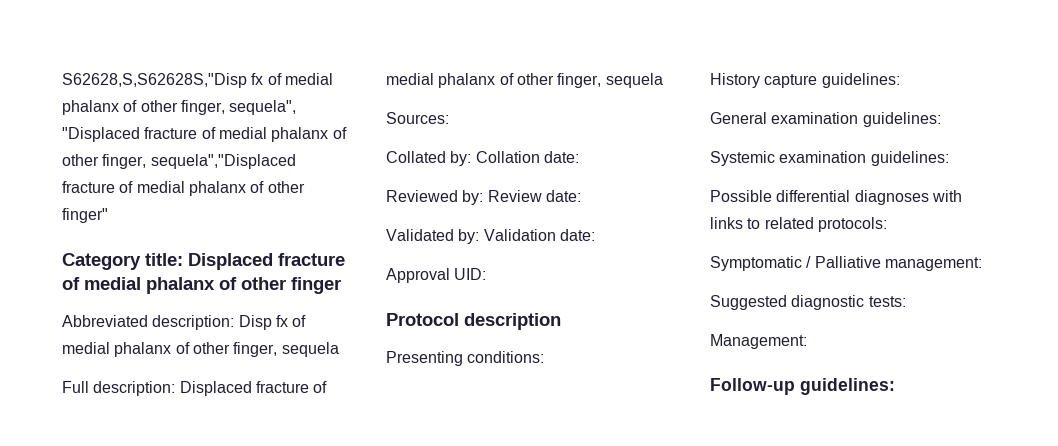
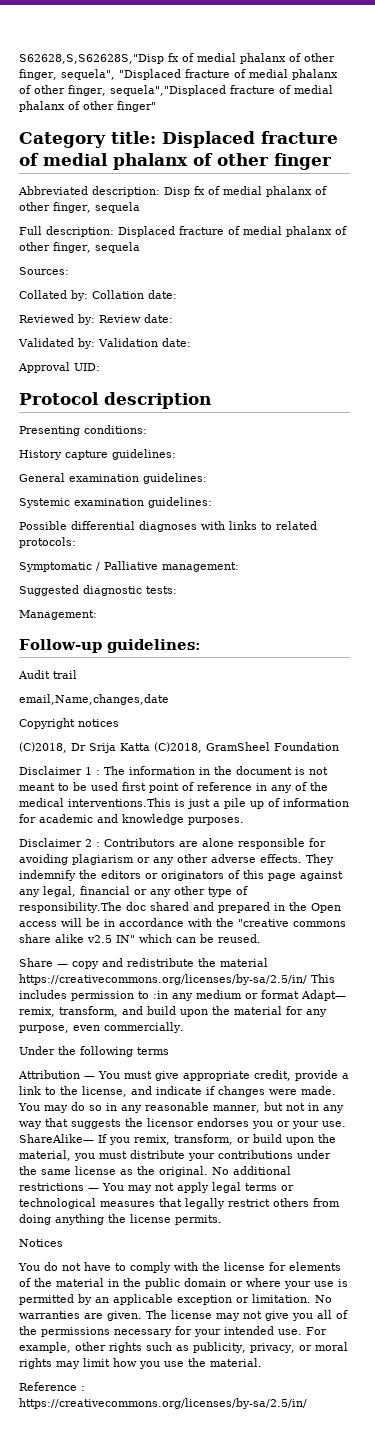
(895, 386) none -> [18,670,77,679] [19,694,169,705] [19,718,119,729] [19,742,339,753] [19,766,328,775] [19,782,328,793] [19,798,349,809] [19,814,244,825] [19,838,326,849] [19,854,334,865] [19,870,343,881] [19,886,248,897] [19,902,341,913] [19,918,346,927] [19,934,261,943] [19,958,268,969] [19,974,335,985] [19,990,346,1001] [19,1006,327,1017] [19,1022,184,1033] [19,1046,169,1057] [18,1070,349,1081] [19,1086,336,1097] [18,1102,344,1113] [19,1118,346,1129] [19,1134,336,1145] [19,1150,331,1161] [19,1166,291,1177] [19,1182,294,1193] [19,1198,340,1209] [19,1214,222,1225] [19,1239,63,1247] [18,1262,341,1273] [19,1278,348,1289] [19,1294,332,1305] [19,1310,348,1321] [19,1326,327,1337] [19,1342,348,1353] [19,1358,262,1369] [19,1382,85,1391] [19,1398,307,1409] // Audit trail // email,Name,changes,date // Copyright notices // (C)2018, Dr Srija Katta (C)2018, GramSheel Foundation // Disclaimer 1 : The information in the document is not meant to be used first point of reference in any of the medical interventions.This is just a pile up of information for academic and knowledge purposes. // Disclaimer 2 : Contributors are alone responsible for avoiding plagiarism or any other adverse effects. They indemnify the editors or originators of this page against any legal, financial or any other type of responsibility.The doc shared and prepared in the Open access will be in accordance with the "creative commons share alike v2.5 IN" which can be reused. // Share — copy and redistribute the material https://creativecommons.org/licenses/by-sa/2.5/in/ This includes permission to :in any medium or format Adapt— remix, transform, and build upon the material for any purpose, even commercially. // Under the following terms // Attribution — You must give appropriate credit, provide a link to the license, and indicate if changes were made. You may do so in any reasonable manner, but not in any way that suggests the licensor endorses you or your use. ShareAlike— If you remix, transform, or build upon the material, you must distribute your contributions under the same license as the original. No additional restrictions — You may not apply legal terms or technological measures that legally restrict others from doing anything the license permits. // Notices // You do not have to comply with the license for elements of the material in the public domain or where your use is permitted by an applicable exception or limitation. No warranties are given. The license may not give you all of the permissions necessary for your intended use. For example, other rights such as publicity, privacy, or moral rights may limit how you use the material. // Reference : https://creativecommons.org/licenses/by-sa/2.5/in/

